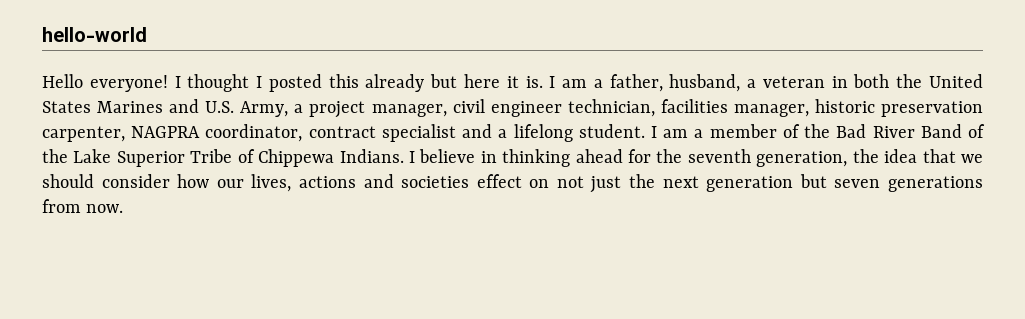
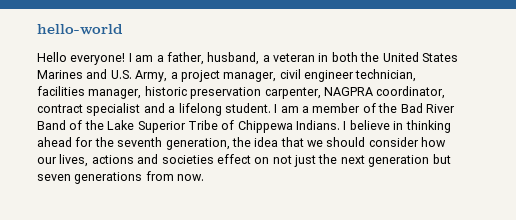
[187,74,556,92] thought I posted this already but here it is. I -> (132, 57) none

